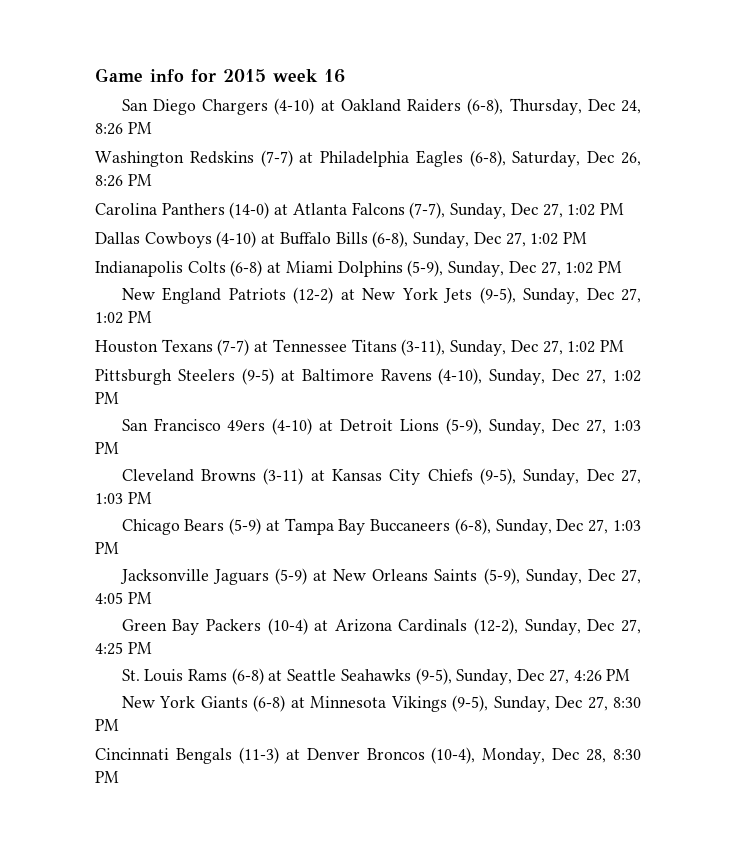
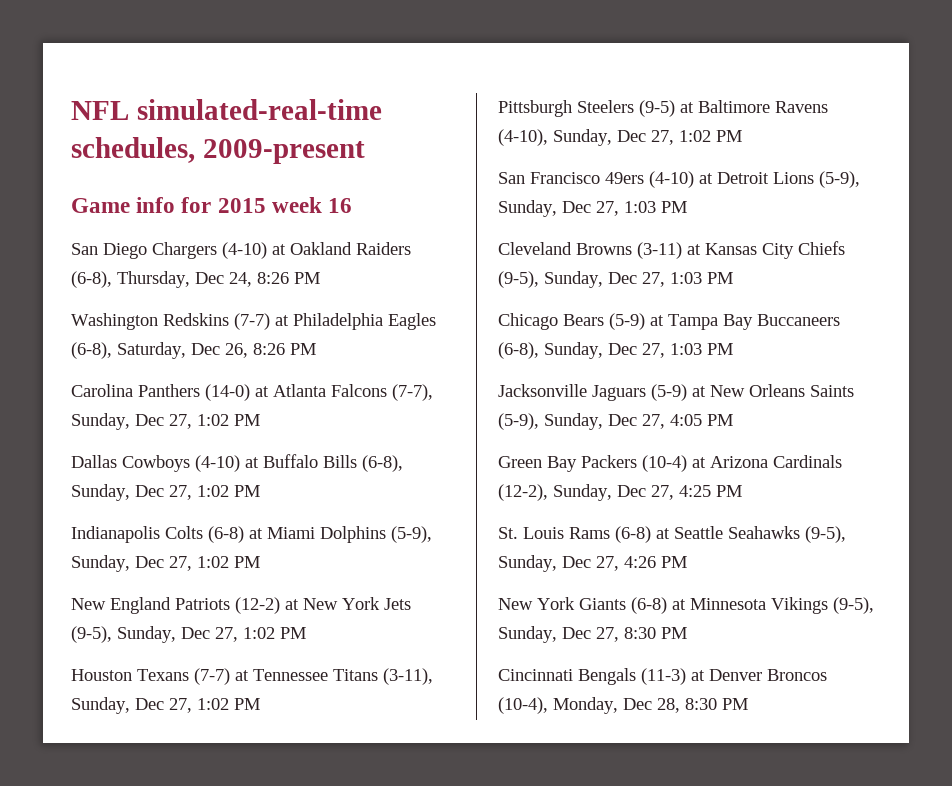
(95, 75) none -> [71,99,382,120] [71,137,365,164] NFL simulated-real-time schedules, 2009-present //

